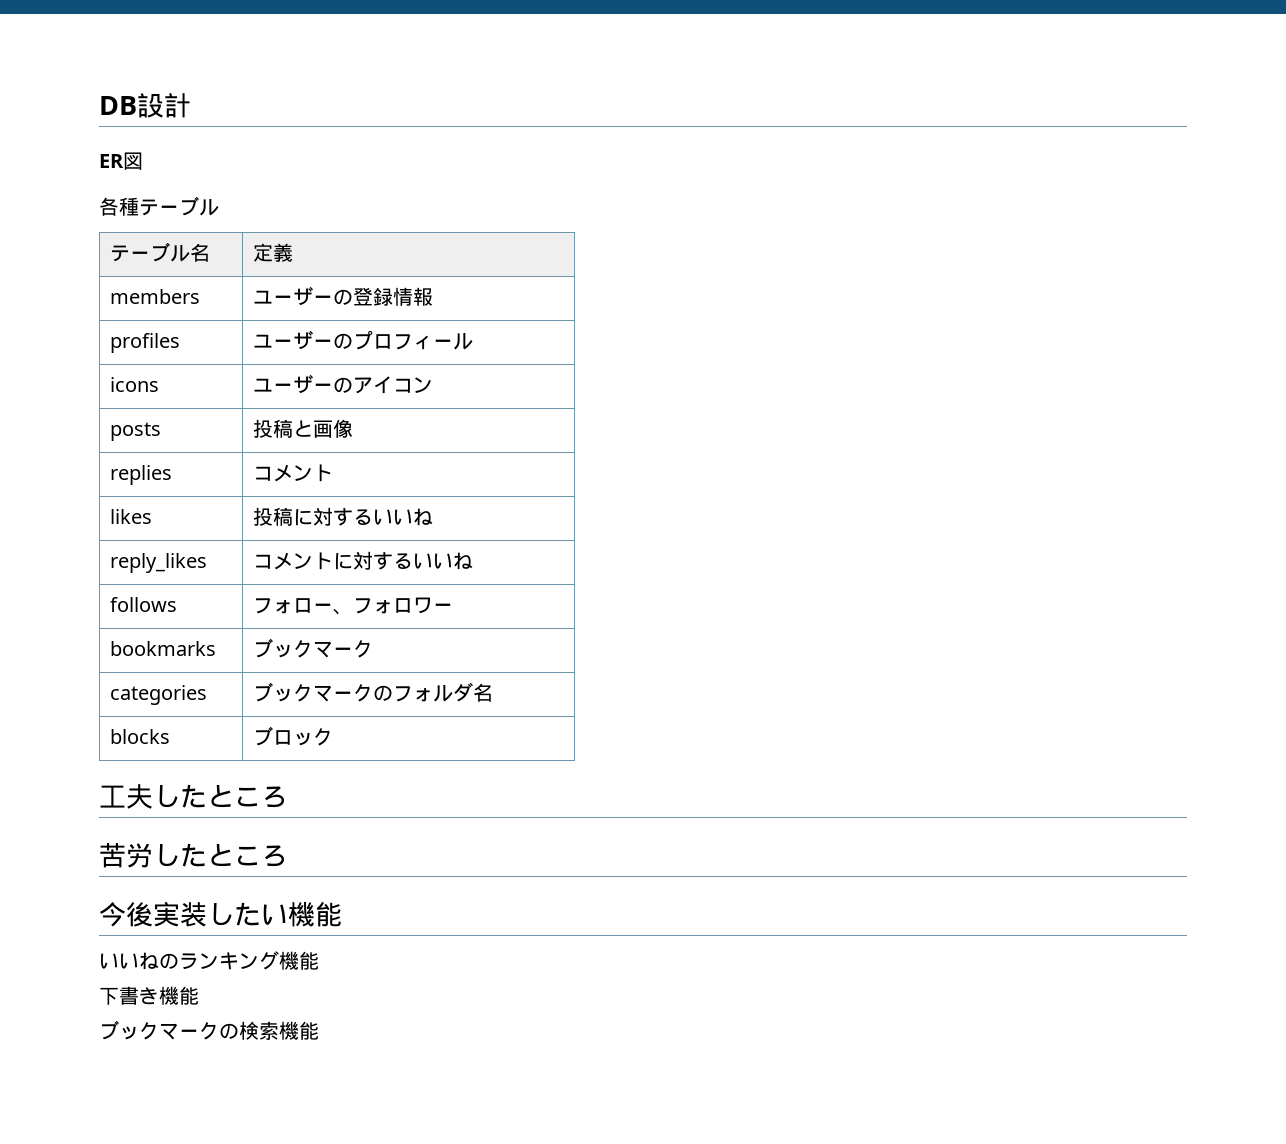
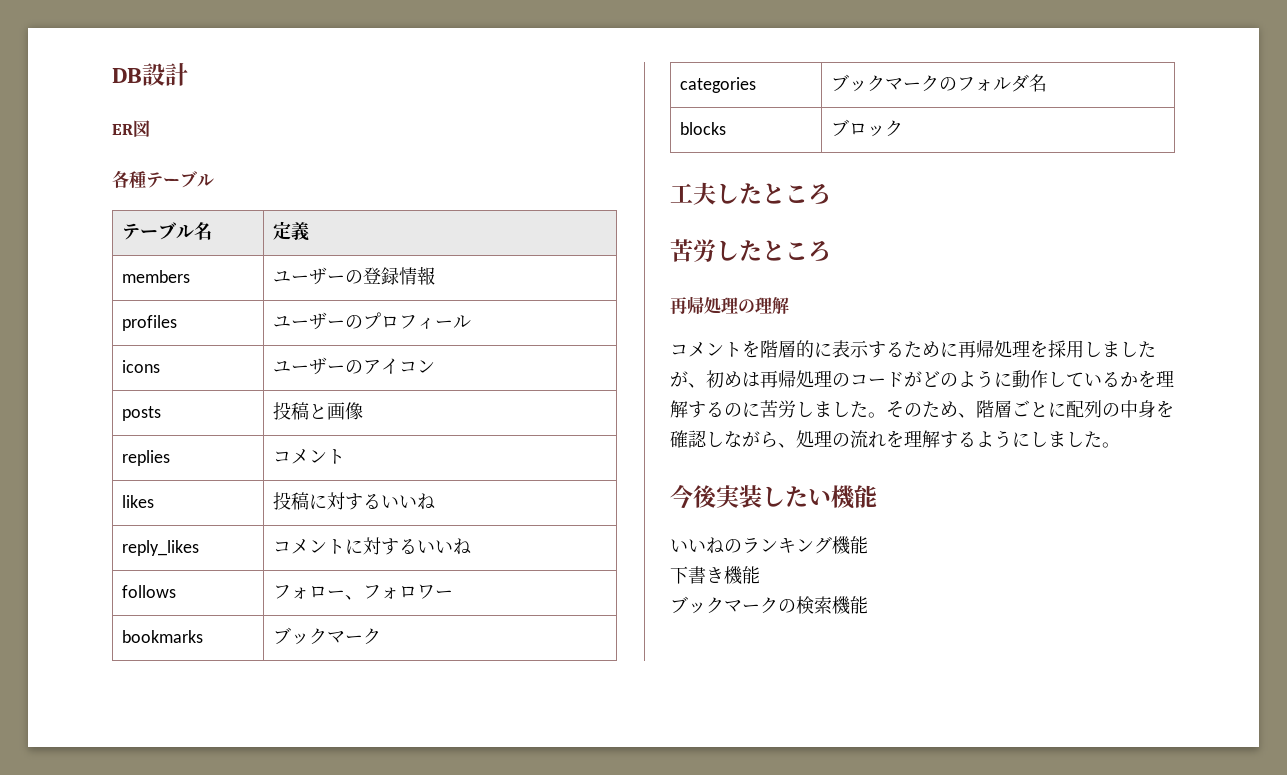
(288, 856) none -> [670,296,789,315] [670,340,1156,358] [670,370,1174,388] [670,400,1174,418] [670,430,1120,448] // 再帰処理の理解 // コメントを階層的に表示するために再帰処理を採用しましたが、初めは再帰処理のコードがどのように動作しているかを理解するのに苦労しました。そのため、階層ごとに配列の中身を確認しながら、処理の流れを理解するようにしました。

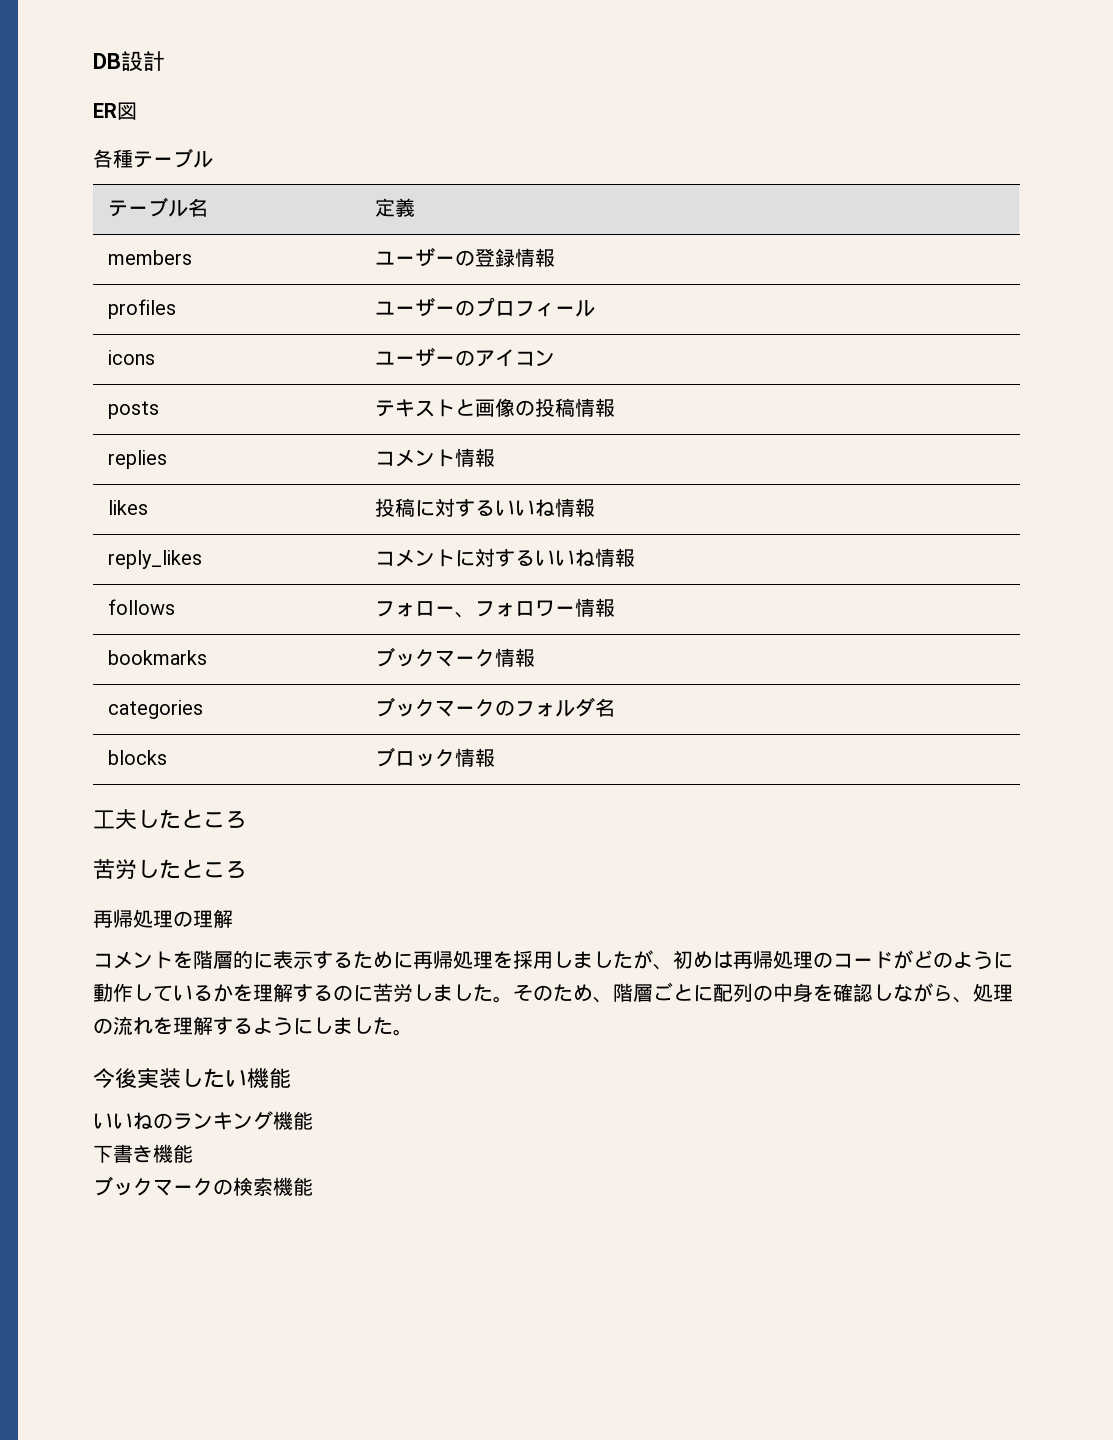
[272,402,309,420] 投稿 -> [374,399,455,417] テキスト
(363, 411) none -> [514,398,615,417] の投稿情報
(345, 456) none -> [454,448,495,467] 情報
(435, 501) none -> [554,498,595,517] 情報
(471, 546) none -> [594,548,635,567] 情報
(453, 594) none -> [574,598,615,617] 情報
(381, 636) none -> [494,648,535,667] 情報
(903, 128) none -> [454,748,495,767] 情報

